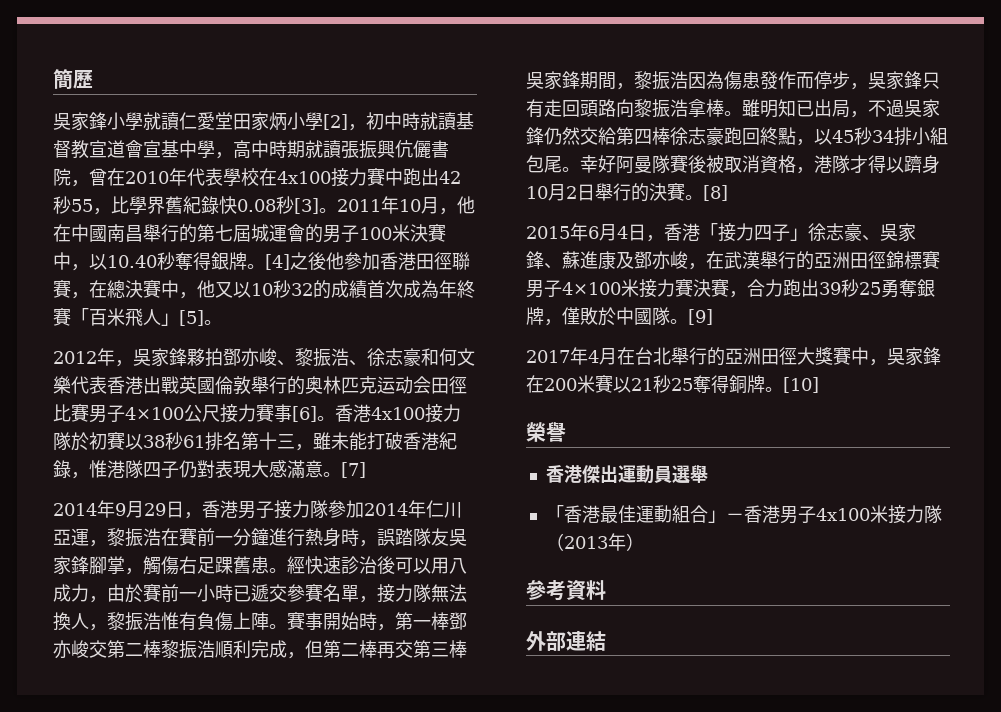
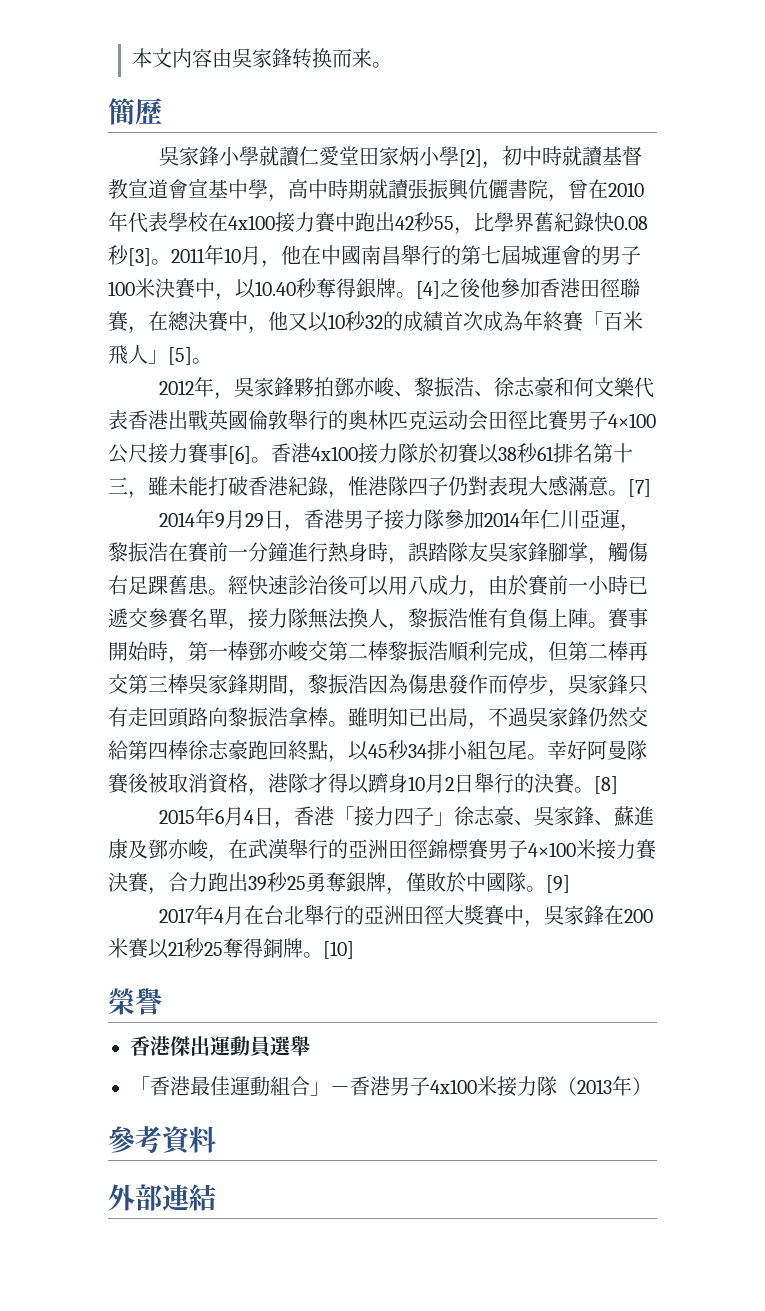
(53, 79) none -> [132,48,393,69] 本文内容由吳家鋒转换而来。 //

